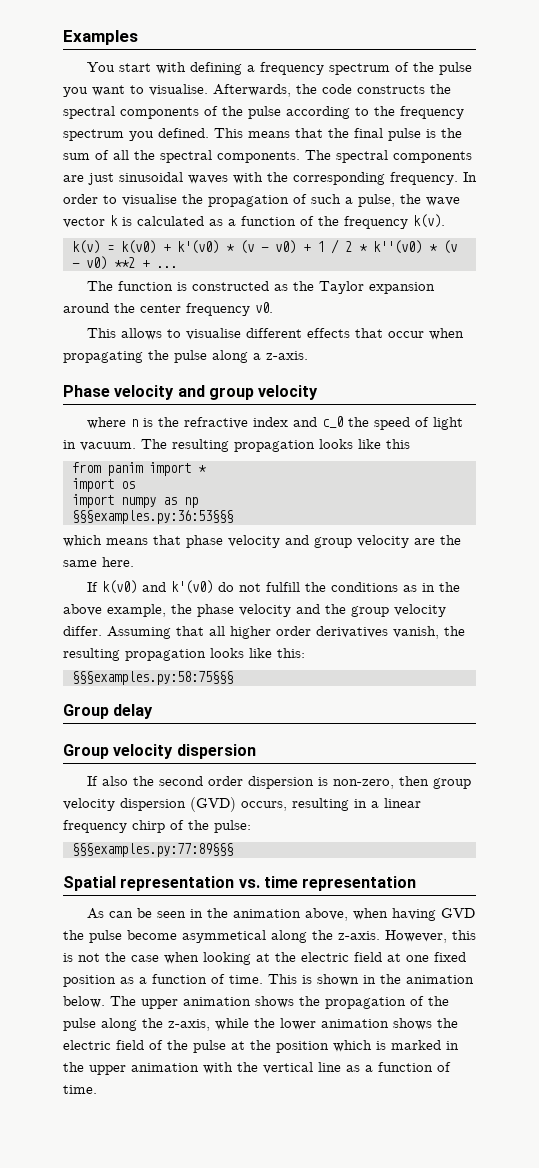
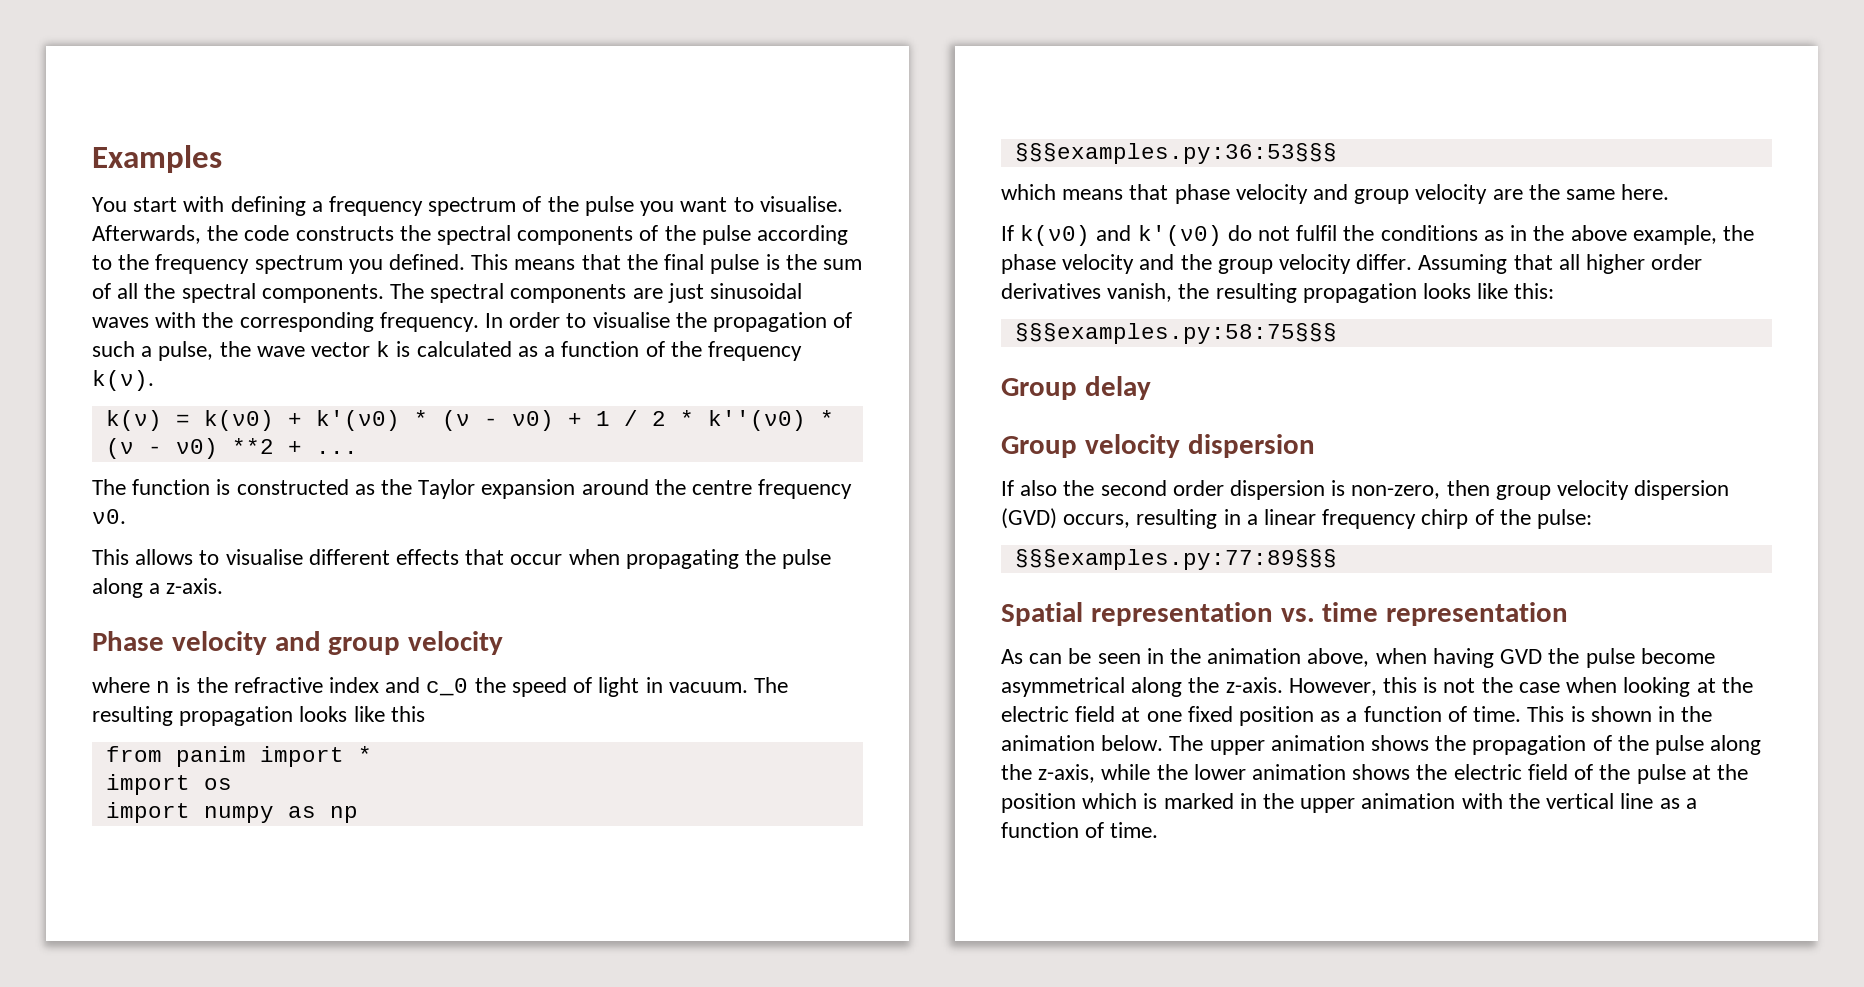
[140,304,181,313] center -> [692,480,753,495] centre
[266,582,301,592] fulfill -> [1296,225,1338,241] fulfil
[182,930,266,943] asymmetical -> [1001,677,1125,697] asymmetrical

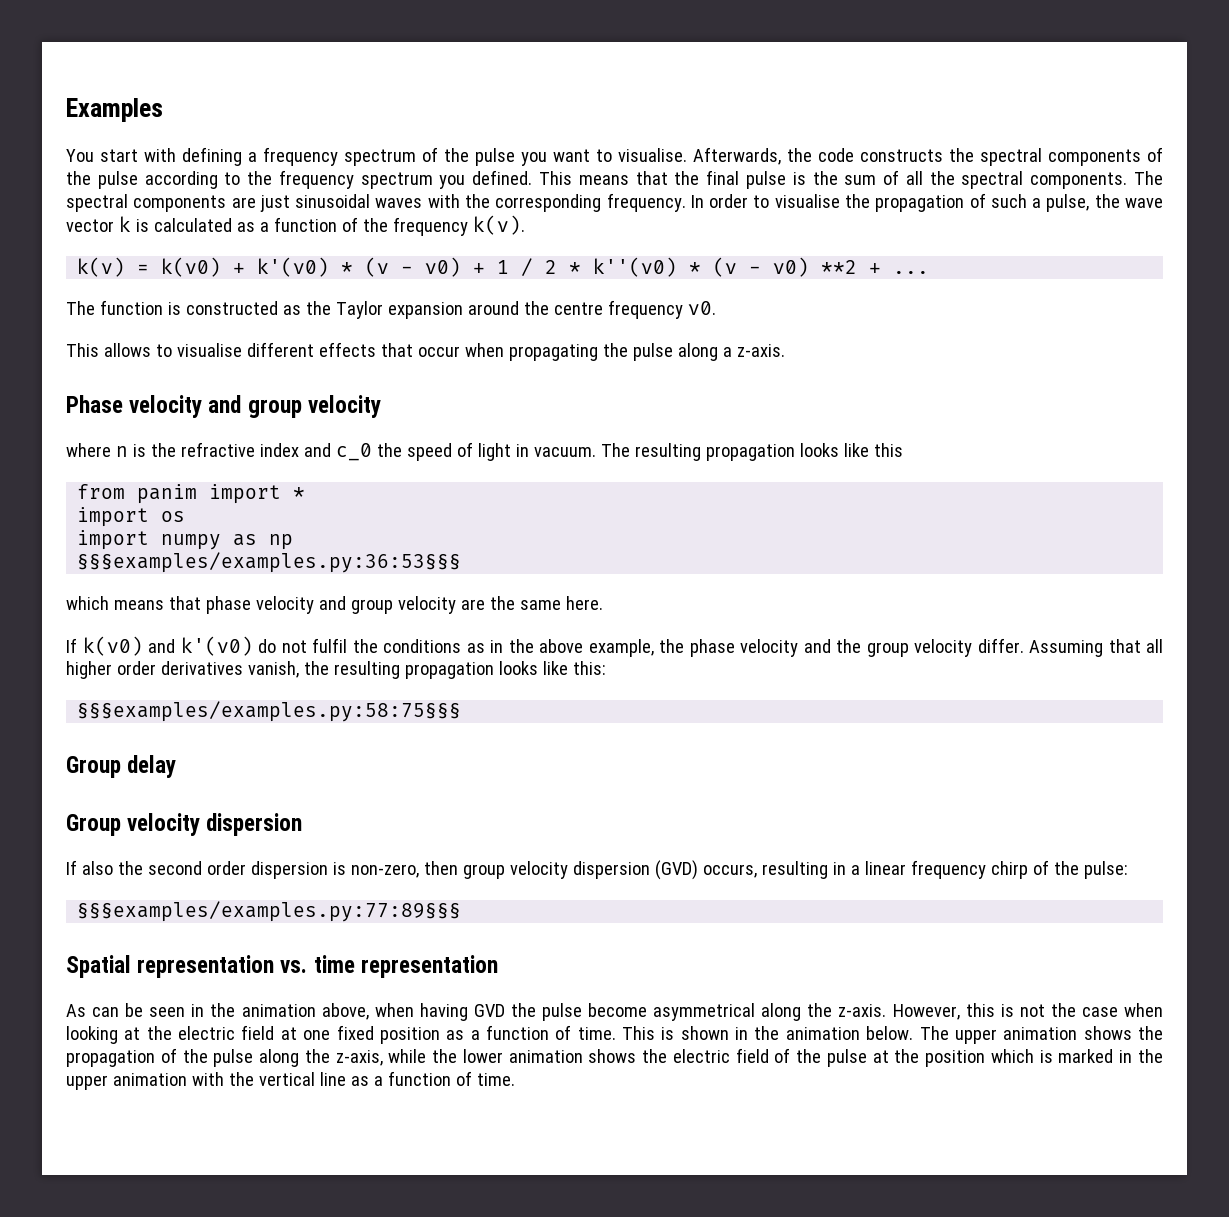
[1014,143,1337,164] §§§examples.py:36:53§§§ -> [77,552,462,573] §§§examples/examples.py:36:53§§§
[1014,323,1337,344] §§§examples.py:58:75§§§ -> [77,701,462,722] §§§examples/examples.py:58:75§§§
[1014,549,1337,570] §§§examples.py:77:89§§§ -> [77,901,462,922] §§§examples/examples.py:77:89§§§

